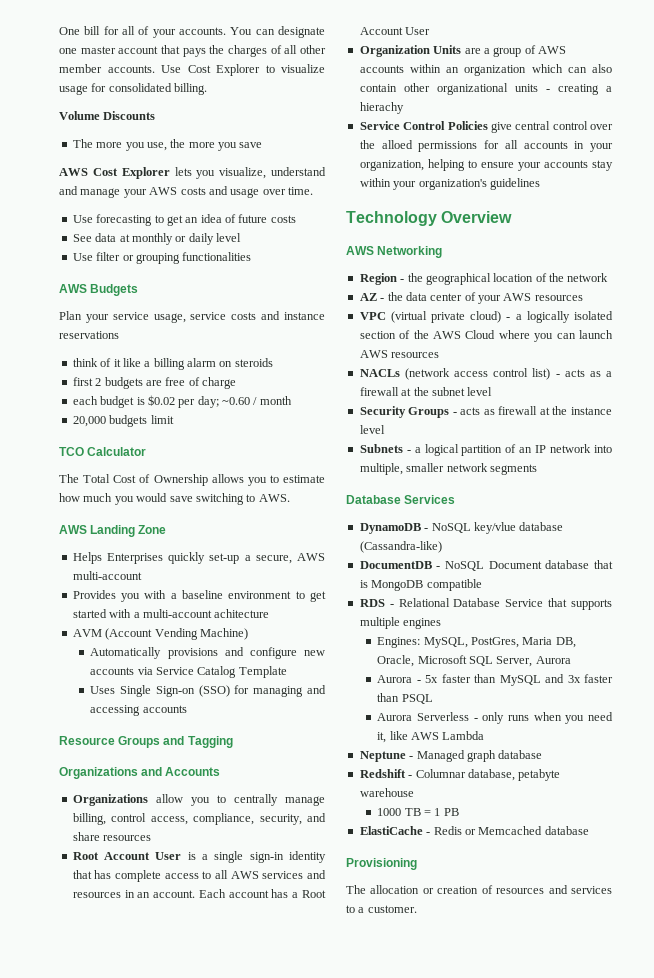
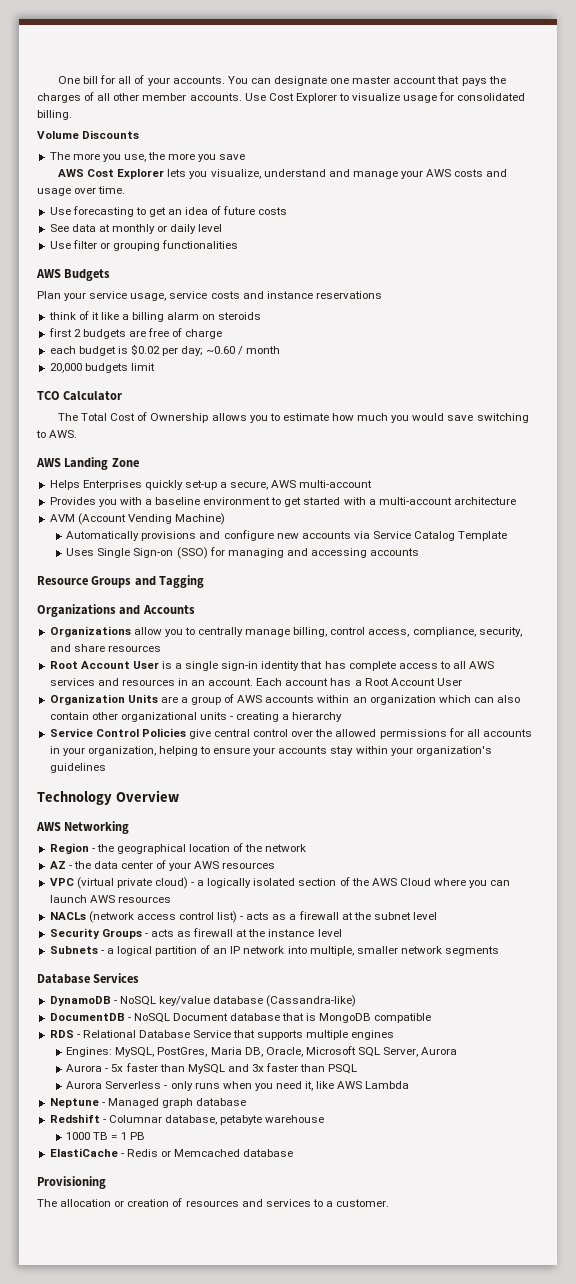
[214,609,270,618] achitecture -> [453,497,516,505] architecture
[359,102,404,114] hierachy -> [292,712,343,722] hierarchy
[381,140,413,149] alloed -> [335,729,377,737] allowed
[473,522,516,534] key/vlue -> [158,996,210,1006] key/value

